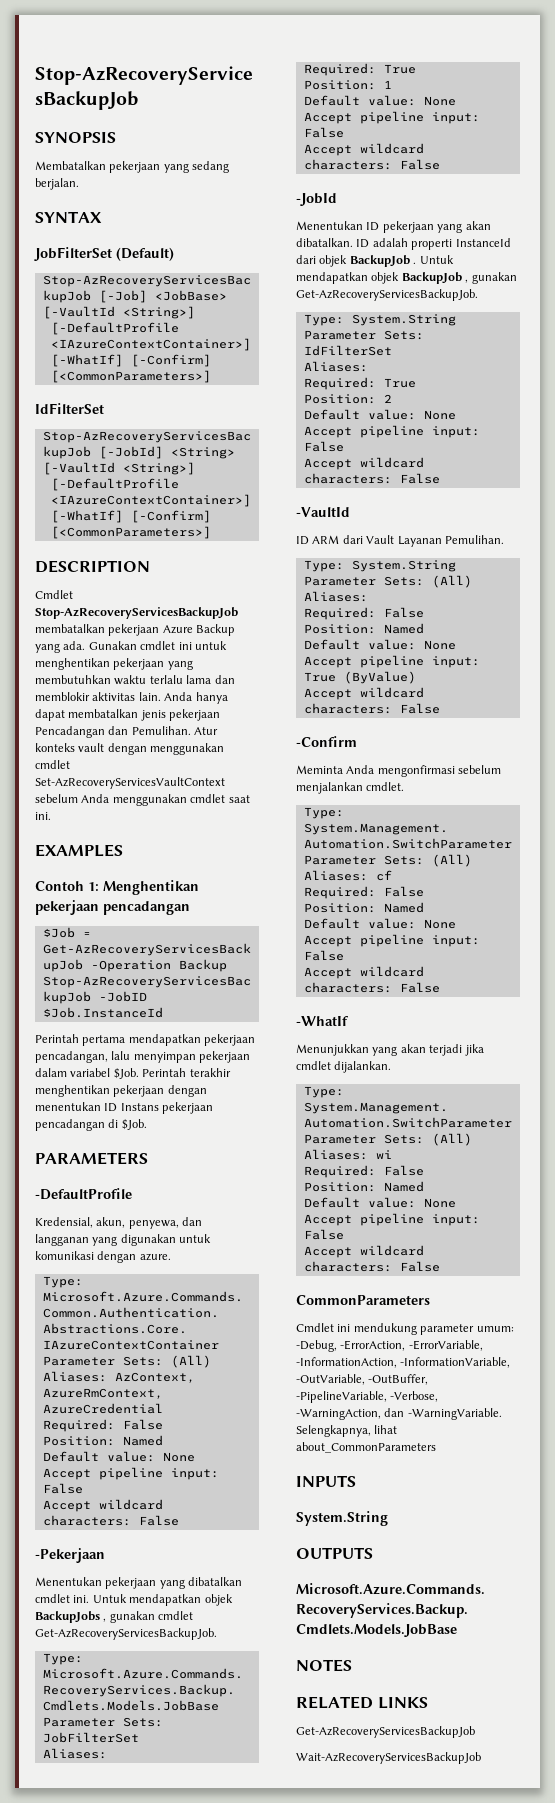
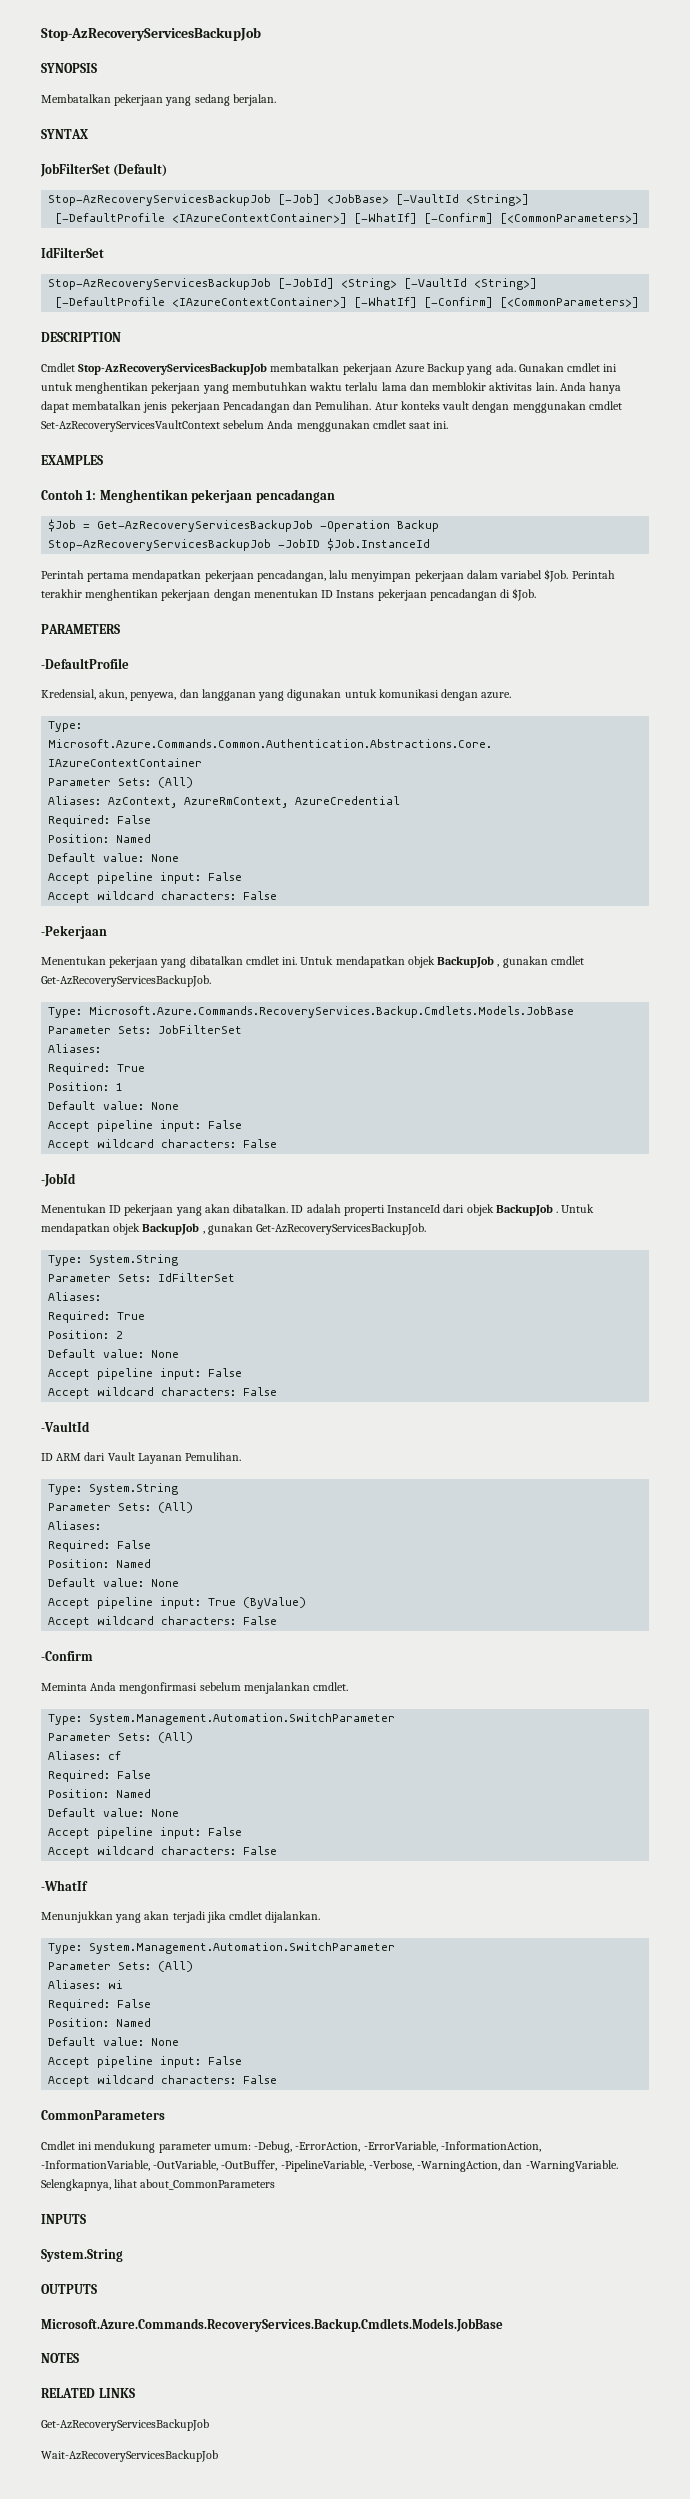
[35,1611,100,1623] BackupJobs -> [437,956,495,968] BackupJob

